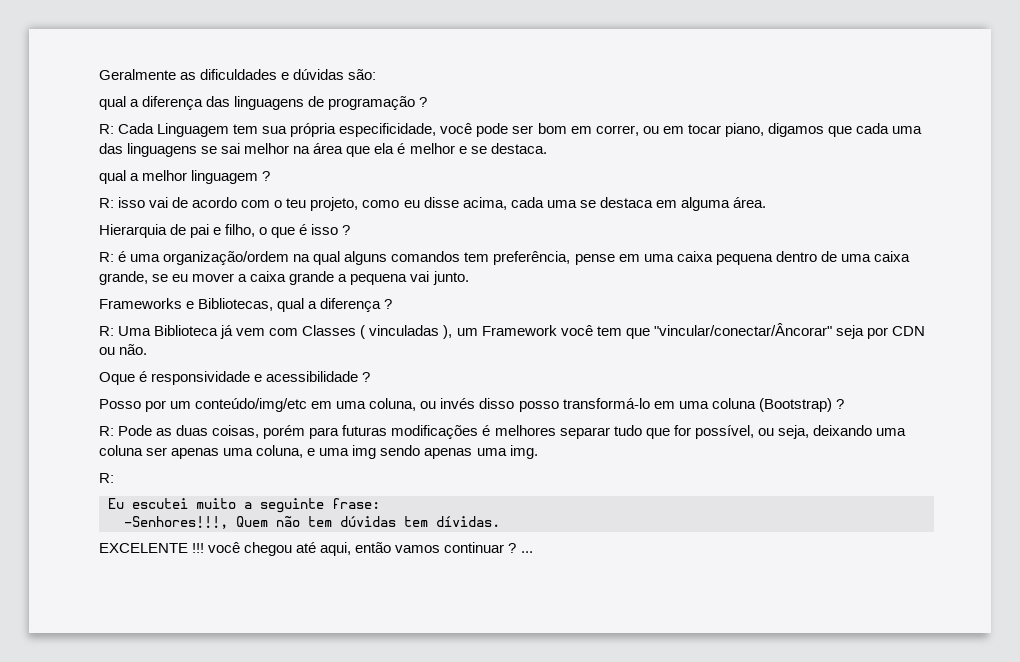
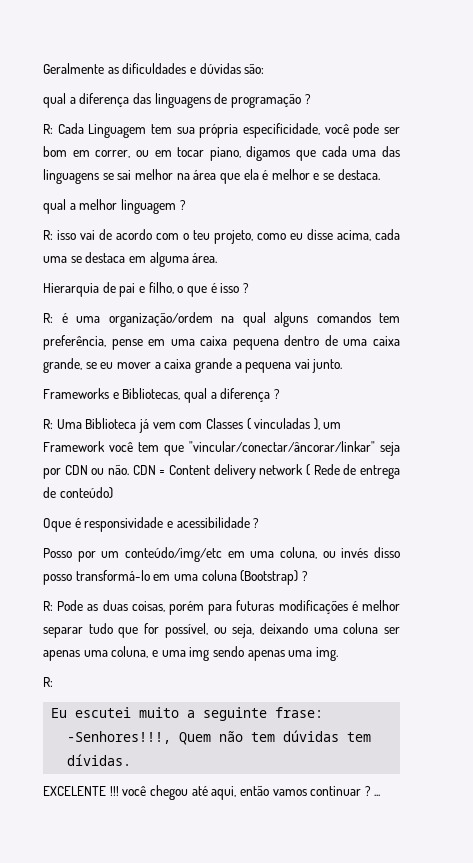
[653,323,832,336] "vincular/conectar/Âncorar" -> [189,441,375,452] "vincular/conectar/âncorar/linkar"
(148, 349) none -> [132,464,401,479] [43,487,113,499] CDN = Content delivery network ( Rede de entrega de conteúdo)
[494,425,556,436] melhores -> [361,600,400,611] melhor

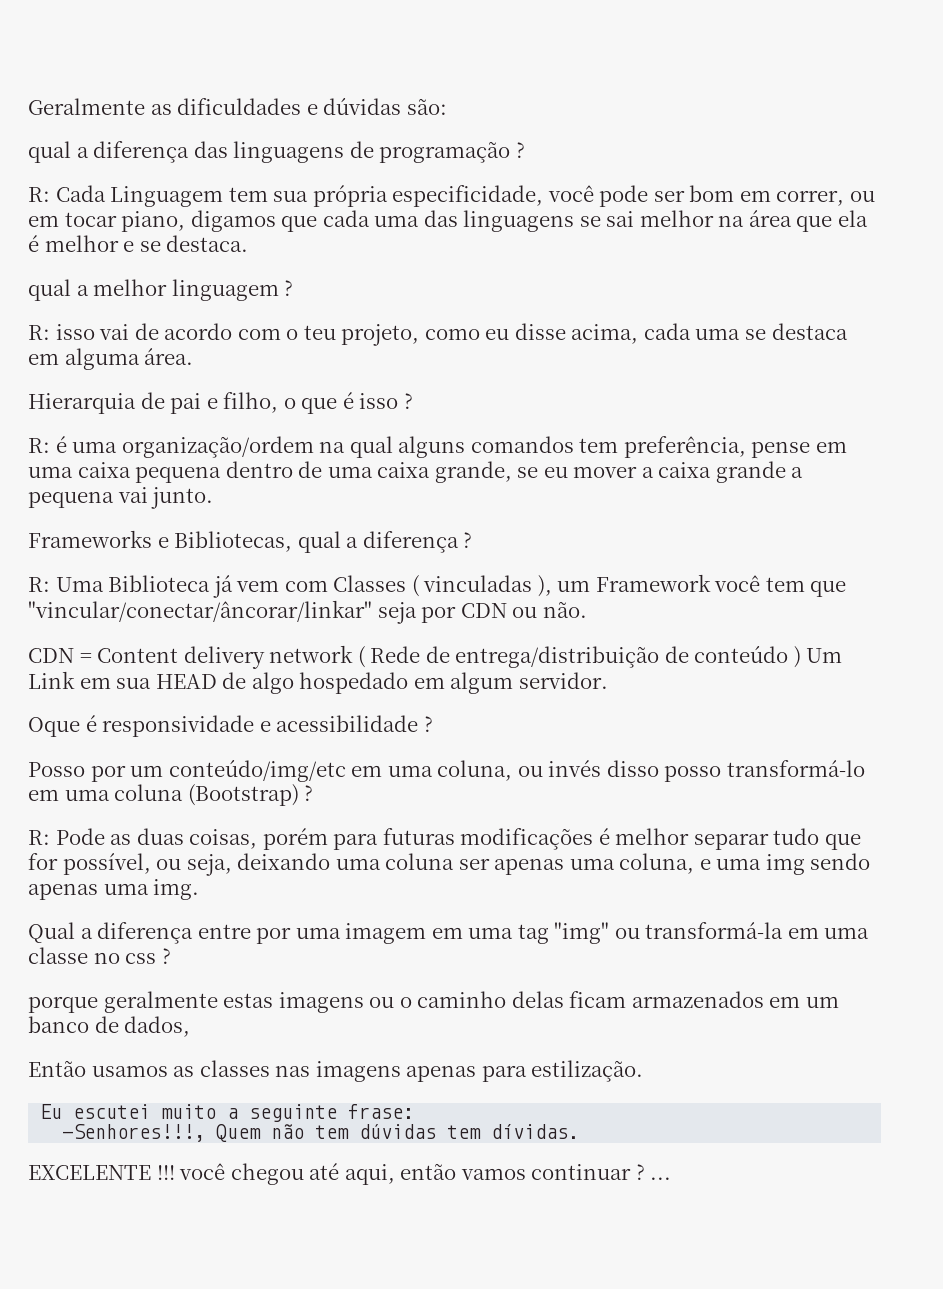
(129, 469) none -> (587, 609) //
[360,465,401,479] [43,487,113,499] entrega de conteúdo) -> [455,645,843,668] [28,671,608,694] entrega/distribuição de conteúdo ) Um Link em sua HEAD de algo hospedado em algum servidor.
[43,677,53,687] R: -> [28,922,870,944] [28,947,171,964] [28,991,839,1013] [28,1016,191,1037] [28,1060,644,1082] Qual a diferença entre por uma imagem em uma tag "img" ou transformá-la em uma classe no css ? // porque geralmente estas imagens ou o caminho delas ficam armazenados em um banco de dados, // Então usamos as classes nas imagens apenas para estilização.

